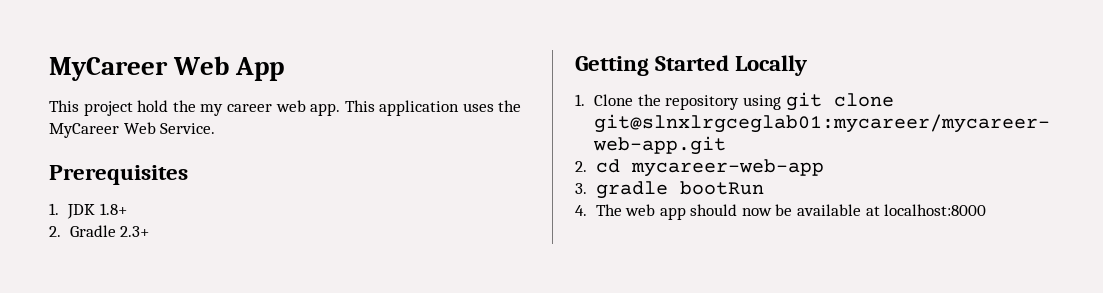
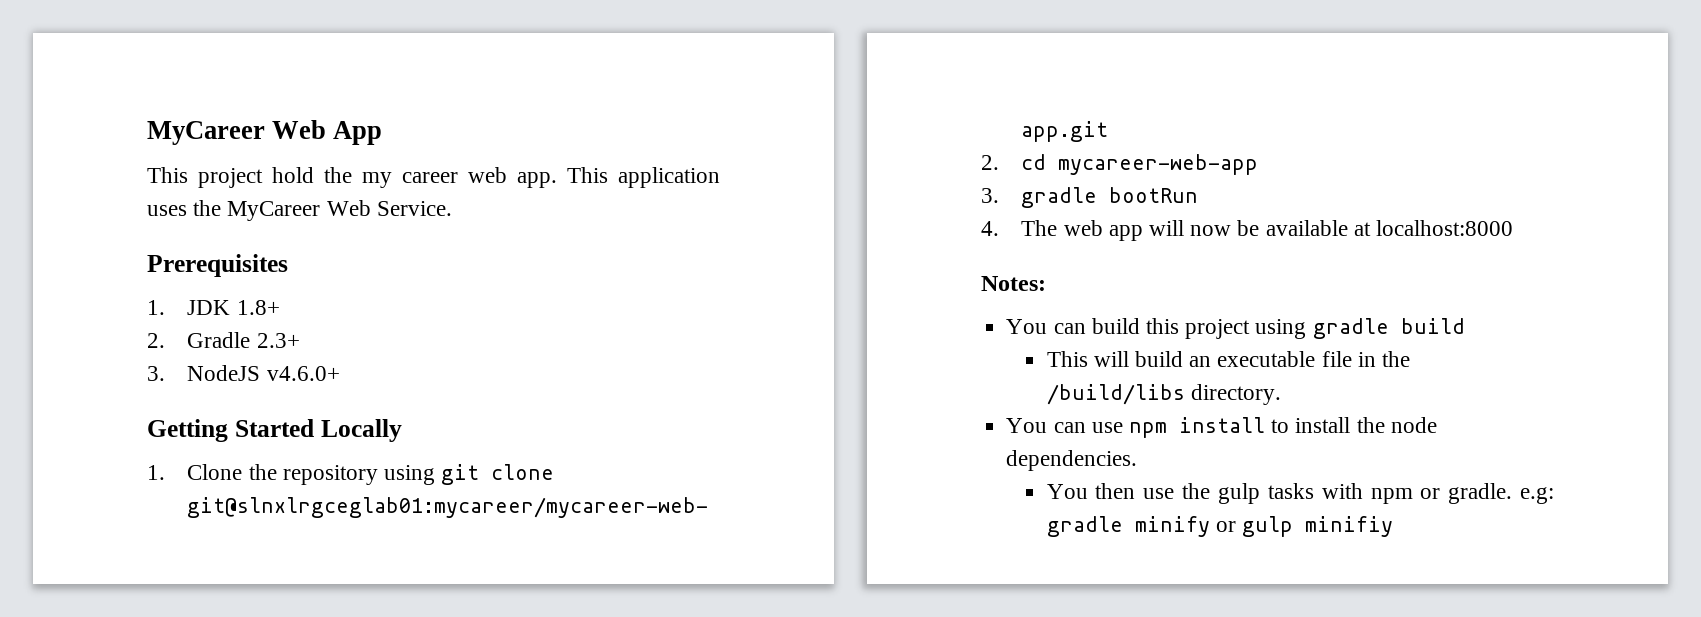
(150, 231) none -> [147,365,340,381] // 3. NodeJS v4.6.0+
[690,204,738,216] should -> [1148,220,1184,236] will
(987, 210) none -> [981,276,1046,291] [1006,318,1465,339] [1046,351,1411,367] [1046,384,1281,405] [1006,417,1437,438] [1006,450,1138,471] [1046,483,1554,504] [1046,516,1394,537] // Notes: // You can build this project using gradle build // This will build an executable file in the /build/libs directory. // You can use npm install to install the node dependencies. // You then use the gulp tasks with npm or gradle. e.g: gradle minify or gulp minifiy

